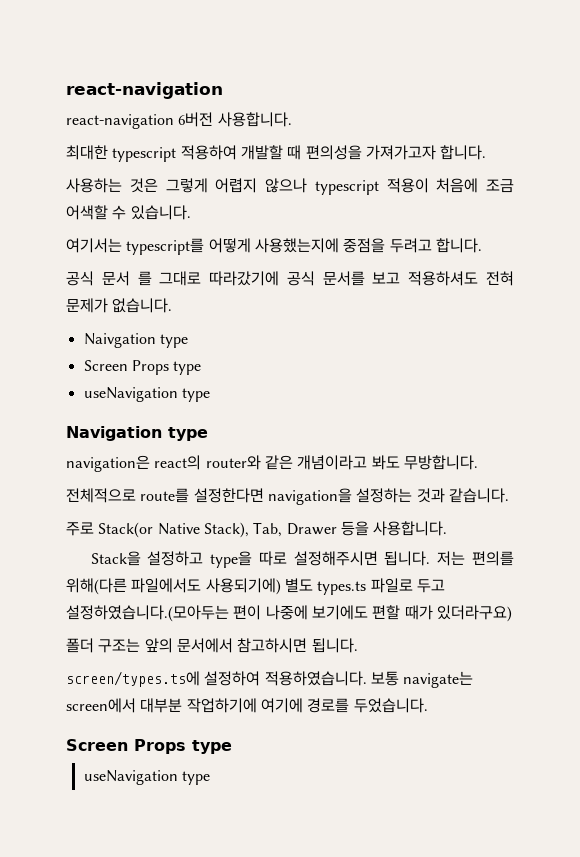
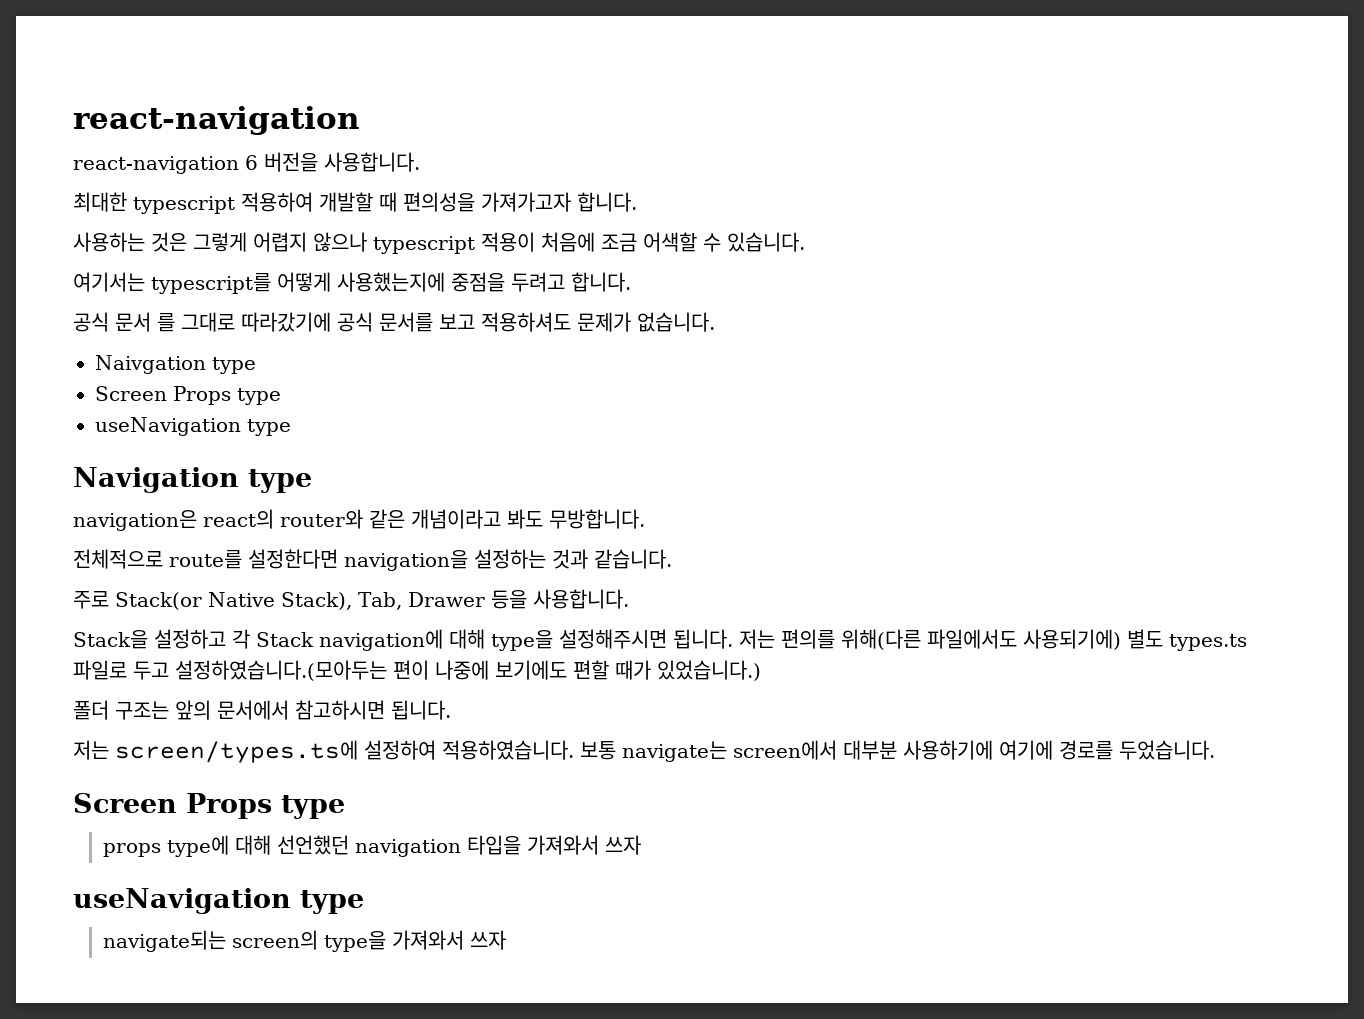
[178,112,214,127] 6버전 -> [245,152,318,172] 6 버전을
[486,271,514,286] 전혀 -> (571, 322) none
[210,551,287,568] type을 따로 -> [232,629,553,651] 각 Stack navigation에 대해 type을
[436,605,512,622] 있더라구요) -> [657,660,761,681] 있었습니다.)
(358, 645) none -> [73,740,109,760] 저는
[186,698,257,713] 작업하기에 -> [903,740,993,760] 사용하기에
[83,770,211,785] useNavigation type -> [102,835,641,857] [73,888,364,914] [102,930,506,952] props type에 대해 선언했던 navigation 타입을 가져와서 쓰자 // useNavigation type // navigate되는 screen의 type을 가져와서 쓰자

